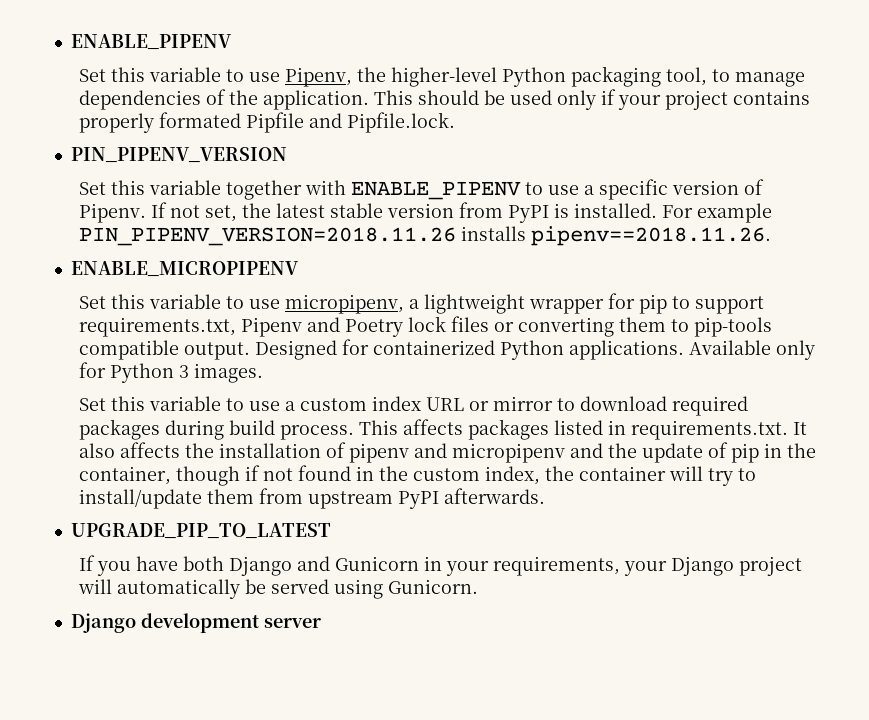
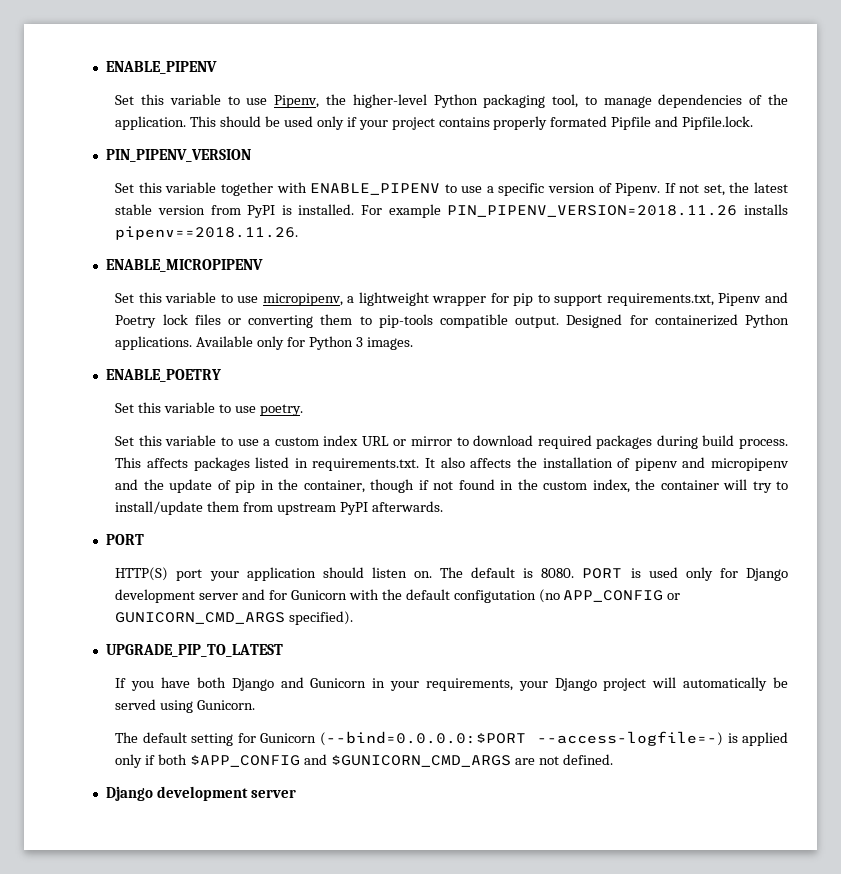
(264, 373) none -> [105,369,221,382] [115,402,303,416] // ENABLE_POETRY // Set this variable to use poetry.
(546, 496) none -> [105,534,144,545] [115,567,789,581] [115,589,681,603] [115,611,354,625] // PORT // HTTP(S) port your application should listen on. The default is 8080. PORT is used only for Django development server and for Gunicorn with the default configutation (no APP_CONFIG or GUNICORN_CMD_ARGS specified).
(479, 586) none -> [115,731,788,746] [115,754,613,768] // The default setting for Gunicorn (--bind=0.0.0.0:$PORT --access-logfile=-) is applied only if both $APP_CONFIG and $GUNICORN_CMD_ARGS are not defined.

